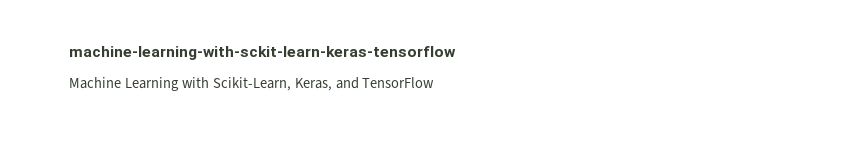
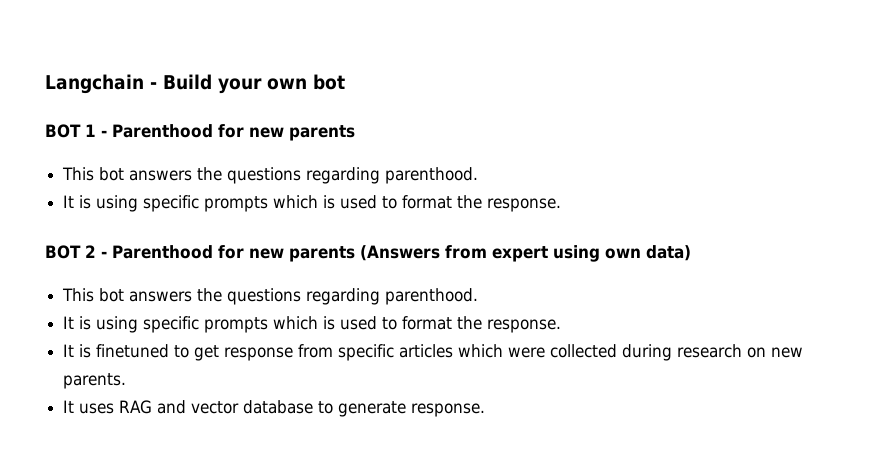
[69,46,456,60] [69,77,435,91] machine-learning-with-sckit-learn-keras-tensorflow // Machine Learning with Scikit-Learn, Keras, and TensorFlow -> [45,74,345,94] [45,124,355,141] [62,167,479,184] [63,195,562,212] [45,245,691,262] [62,288,479,305] [63,316,562,333] [63,344,804,361] [63,373,127,389] [63,400,486,417] Langchain - Build your own bot // BOT 1 - Parenthood for new parents // This bot answers the questions regarding parenthood. // It is using specific prompts which is used to format the response. // BOT 2 - Parenthood for new parents (Answers from expert using own data) // This bot answers the questions regarding parenthood. // It is using specific prompts which is used to format the response. // It is finetuned to get response from specific articles which were collected during research on new parents. // It uses RAG and vector database to generate response.

